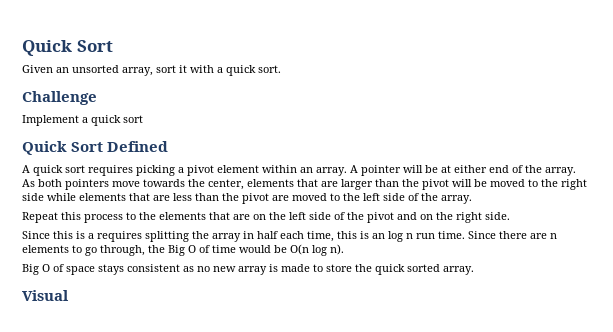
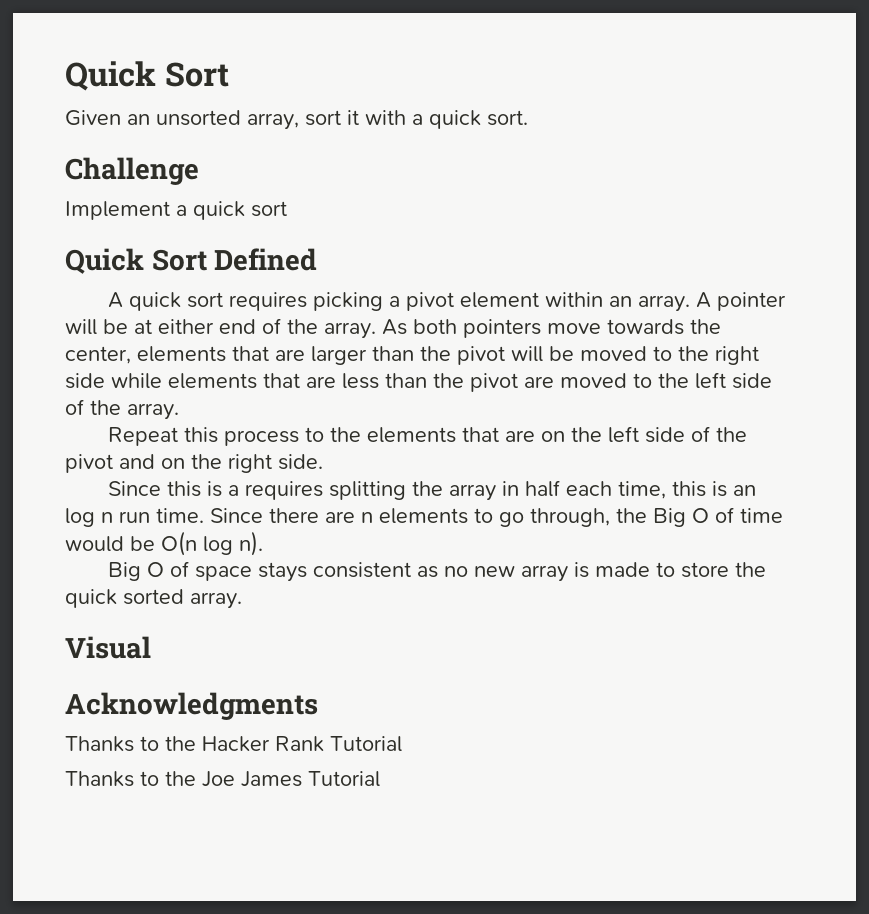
(69, 295) none -> [65,692,318,720] [65,736,402,752] [65,771,380,787] // Acknowledgments // Thanks to the Hacker Rank Tutorial // Thanks to the Joe James Tutorial

